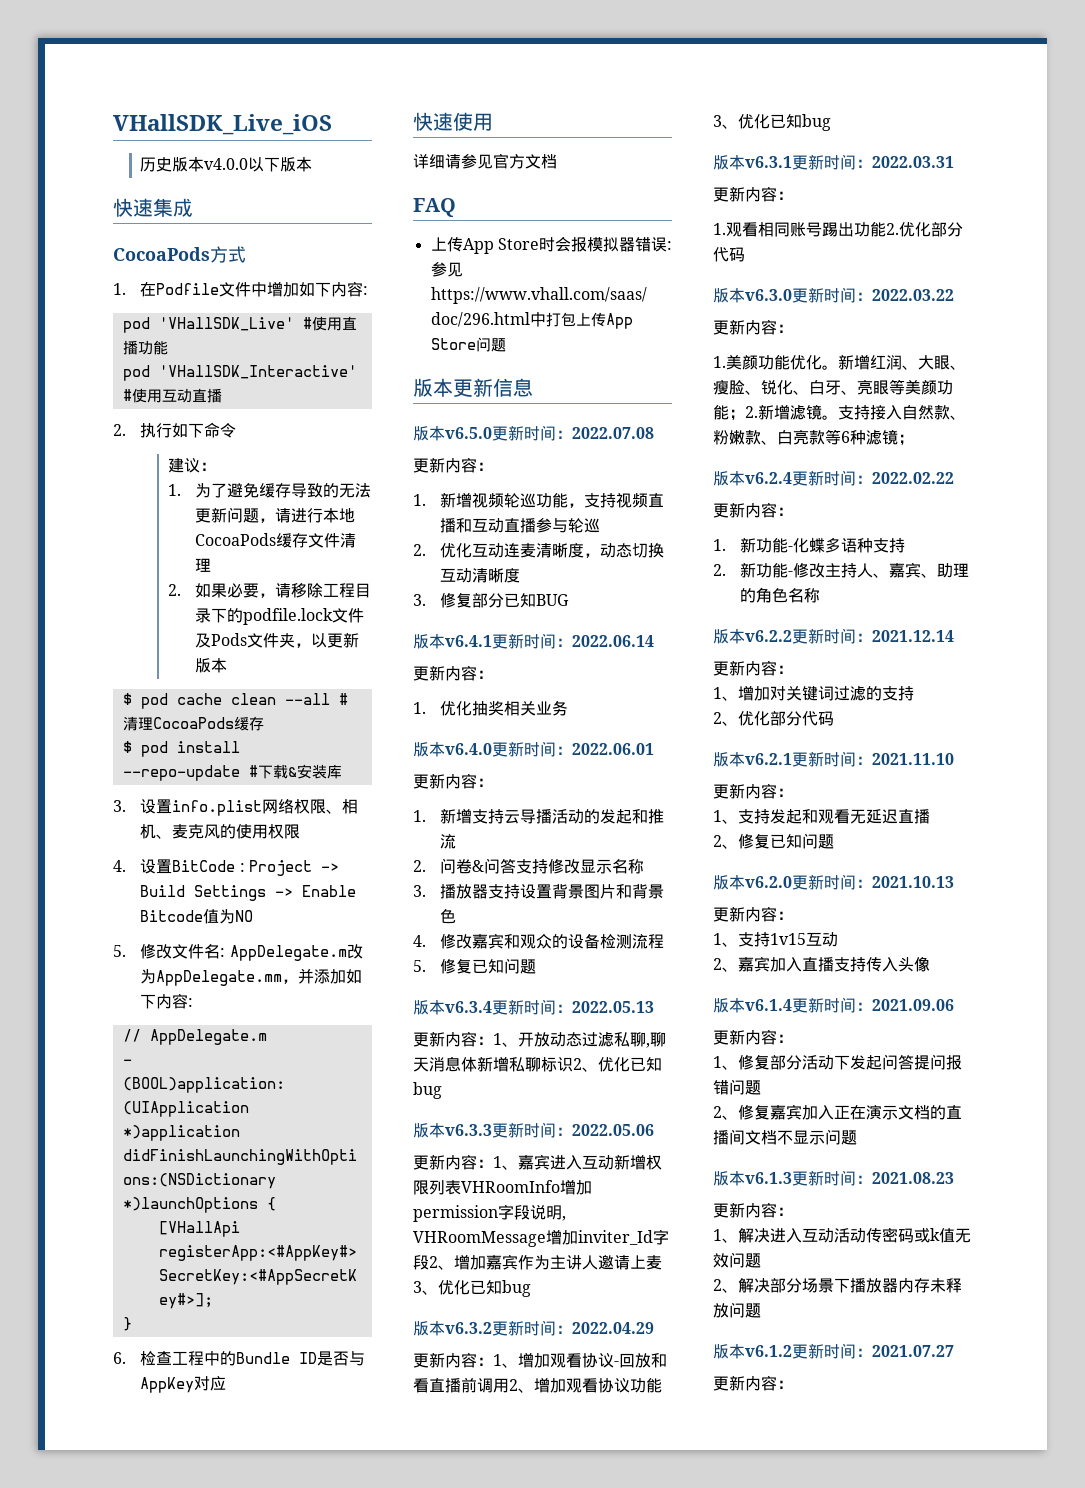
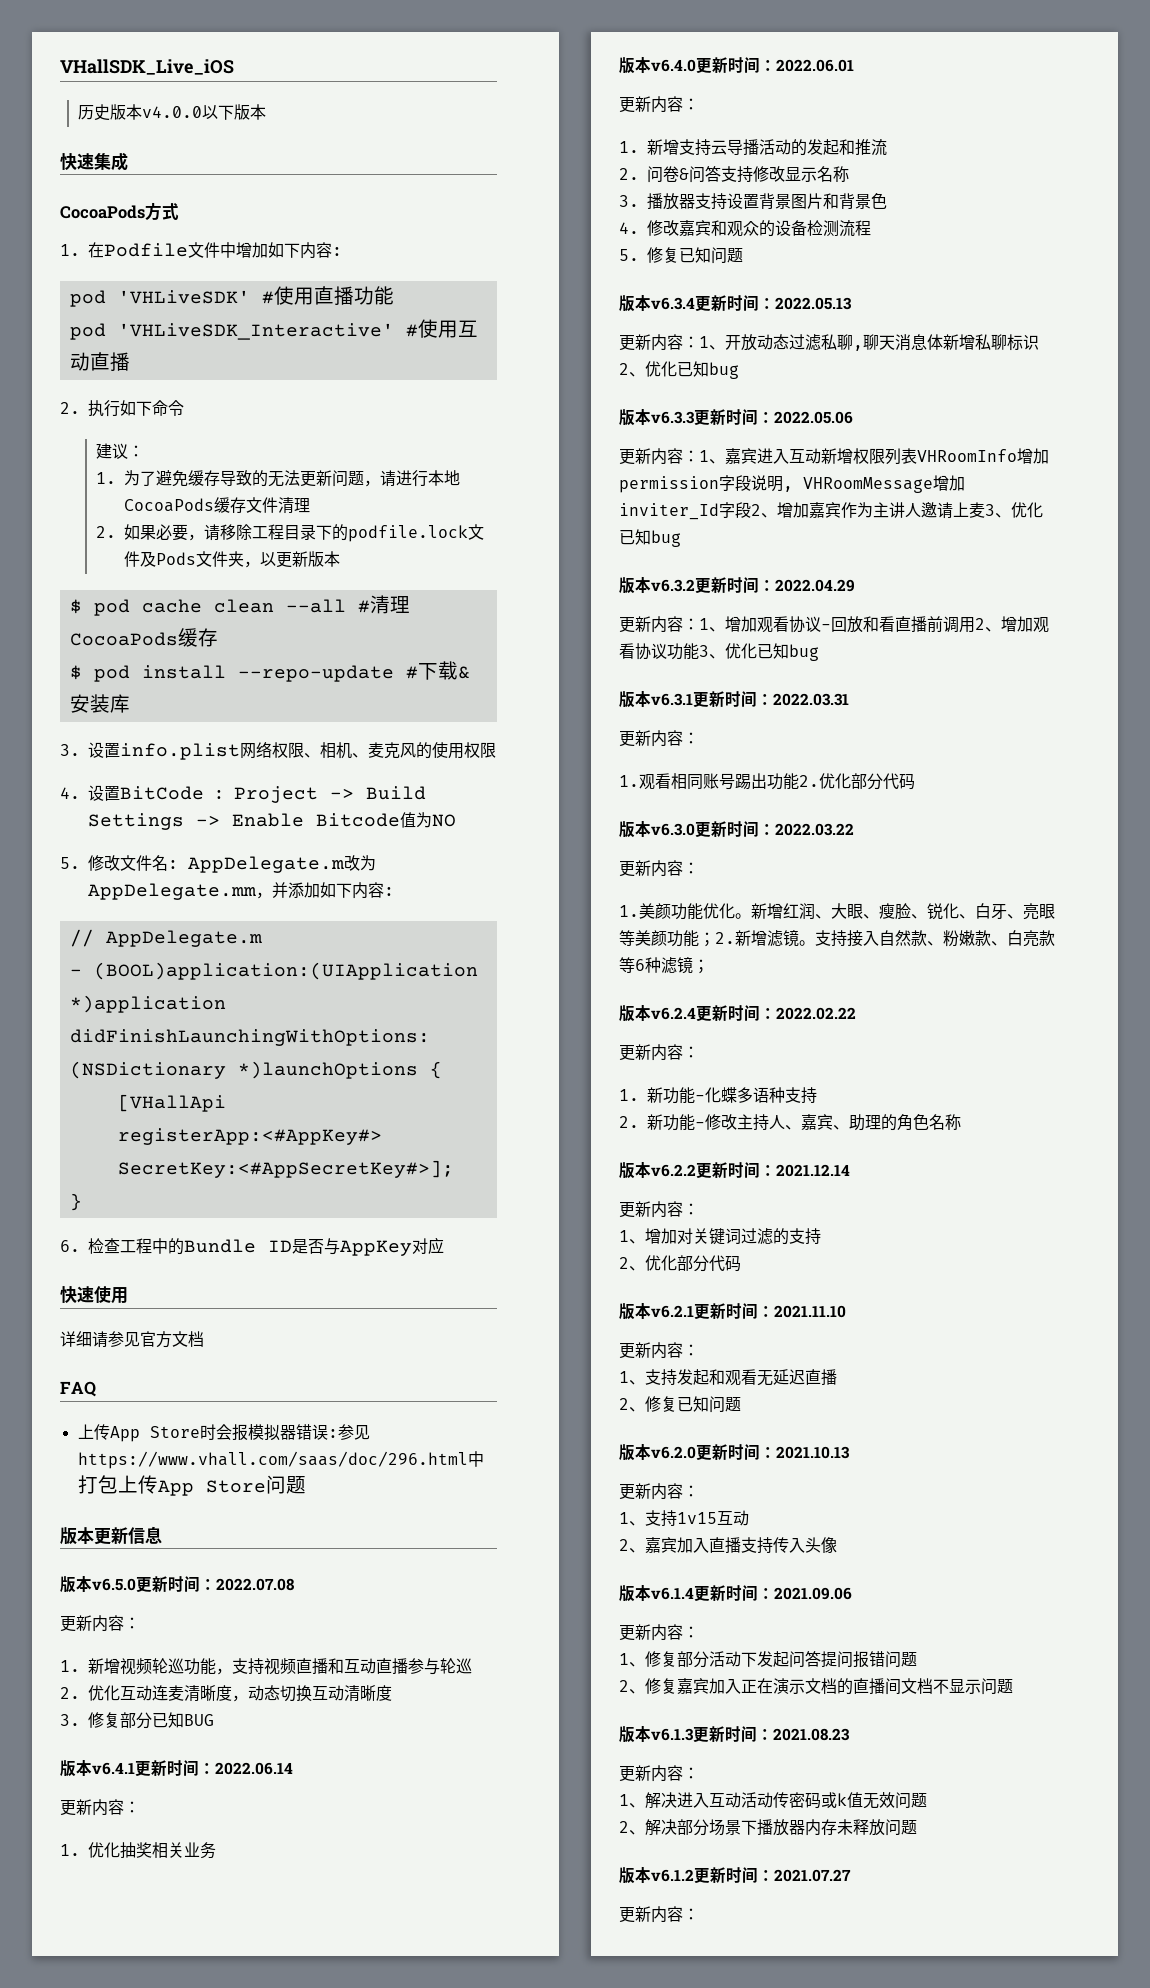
[158,317,294,331] 'VHallSDK_Live' -> [117,290,250,304] 'VHLiveSDK'
[158,365,357,379] 'VHallSDK_Interactive' -> [117,323,394,340] 'VHLiveSDK_Interactive'

